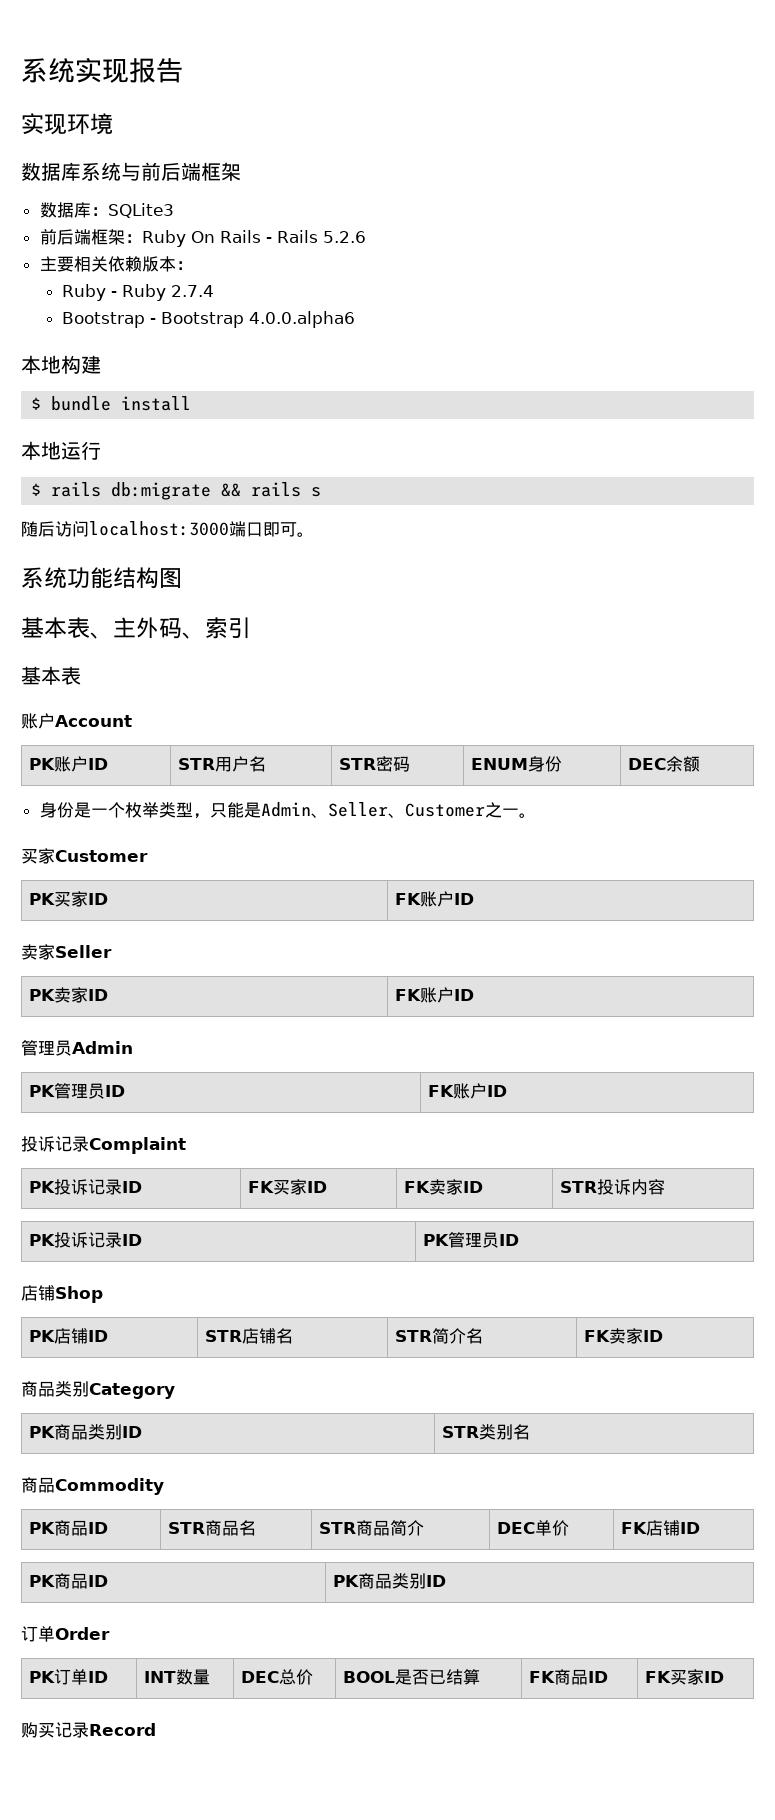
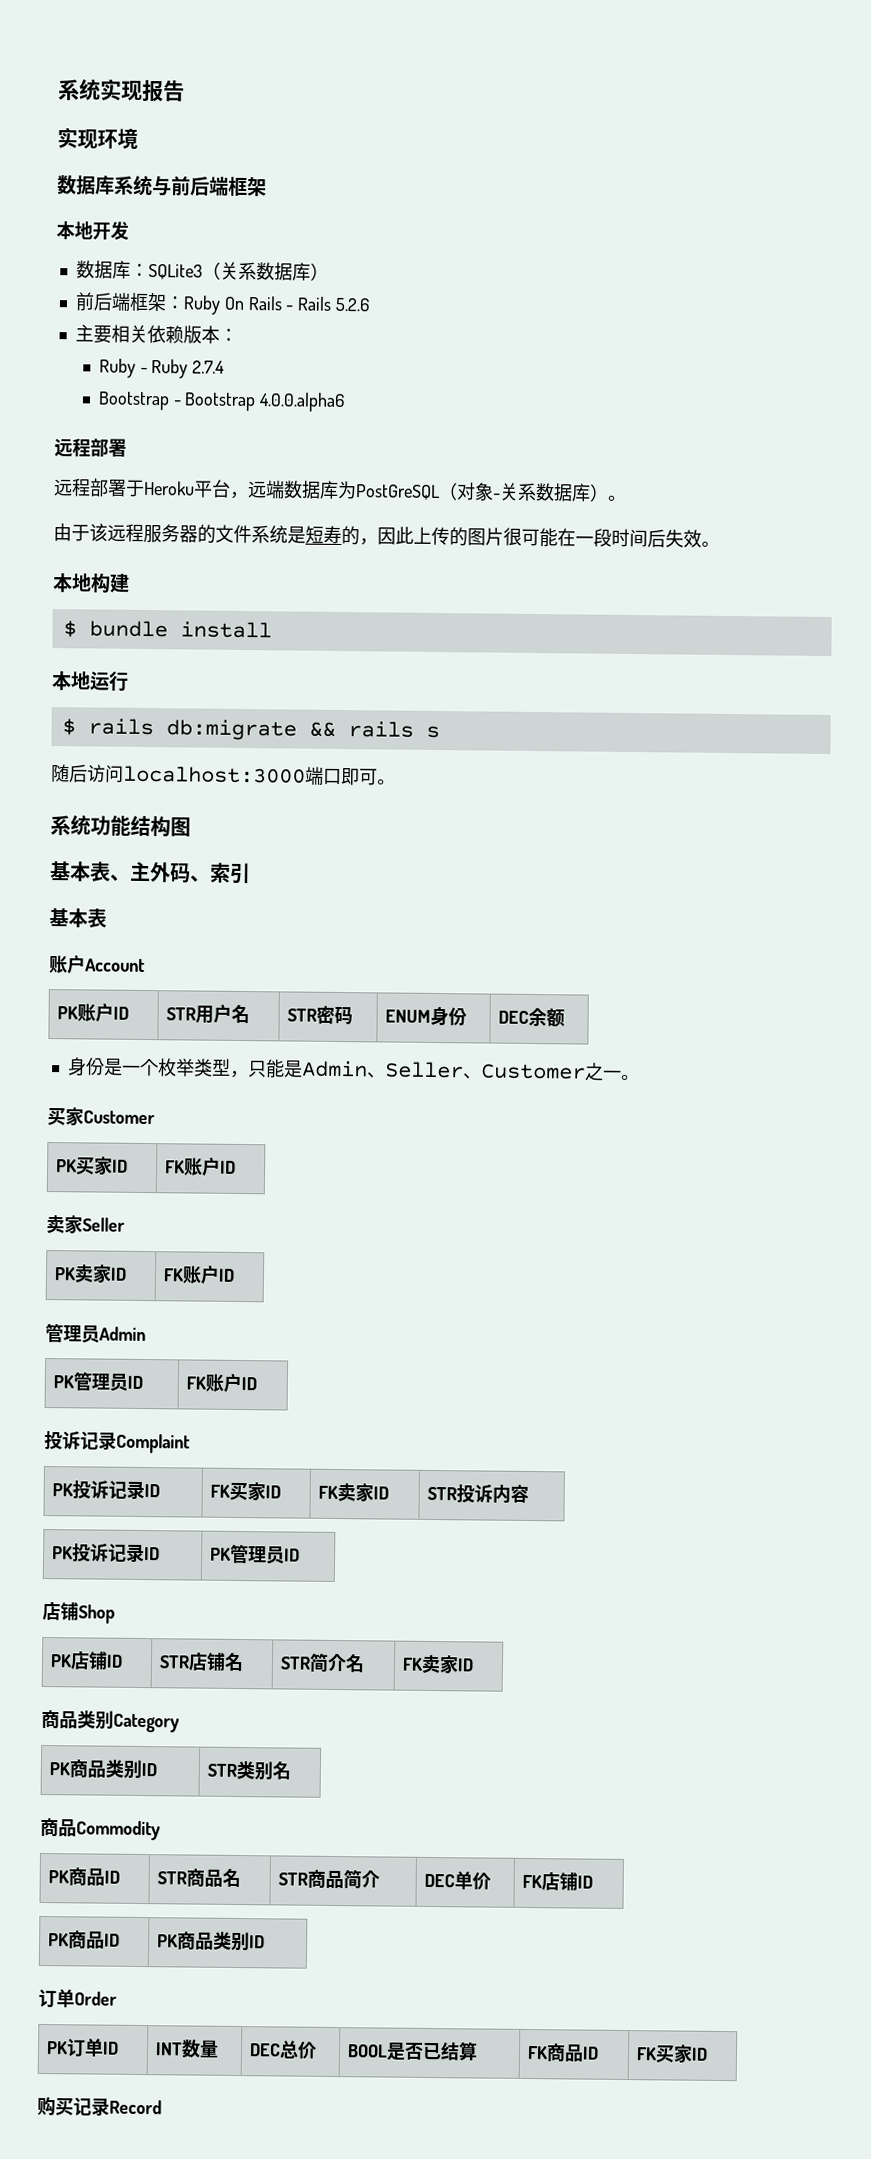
(241, 171) none -> [56,220,129,240] // 本地开发
(174, 210) none -> [201,261,329,281] （关系数据库）
(355, 319) none -> [54,438,127,458] [53,478,627,502] [53,523,720,548] // 远程部署 // 远程部署于Heroku平台，远端数据库为PostGreSQL（对象-关系数据库）。 // 由于该远程服务器的文件系统是短寿的，因此上传的图片很可能在一段时间后失效。

